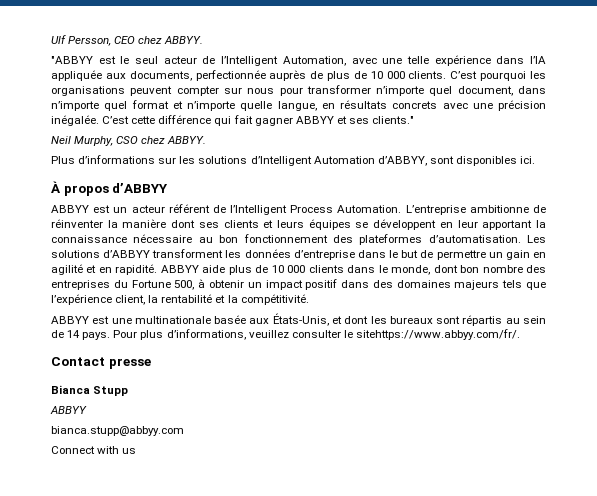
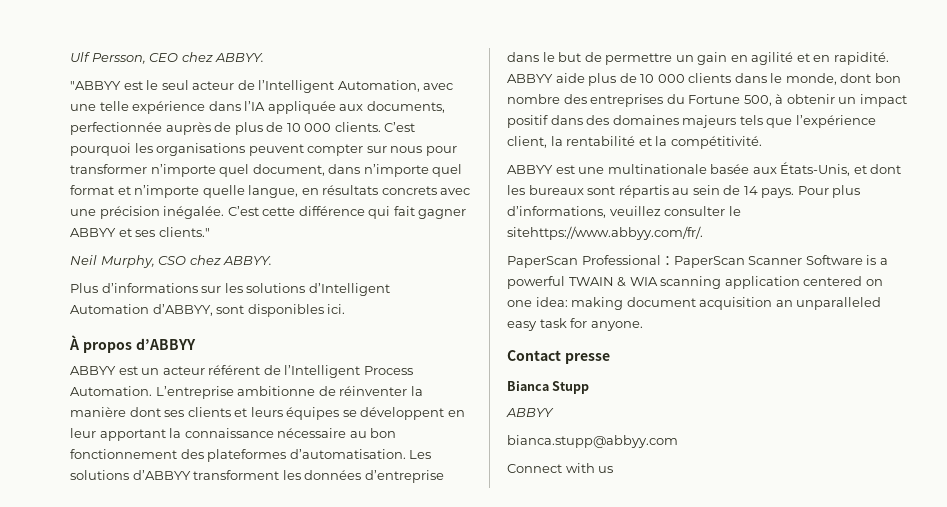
(520, 334) none -> [507,255,888,268] [507,276,883,289] [507,297,882,310] [507,318,643,331] // PaperScan Professional：PaperScan Scanner Software is a powerful TWAIN & WIA scanning application centered on one idea: making document acquisition an unparalleled easy task for anyone.

